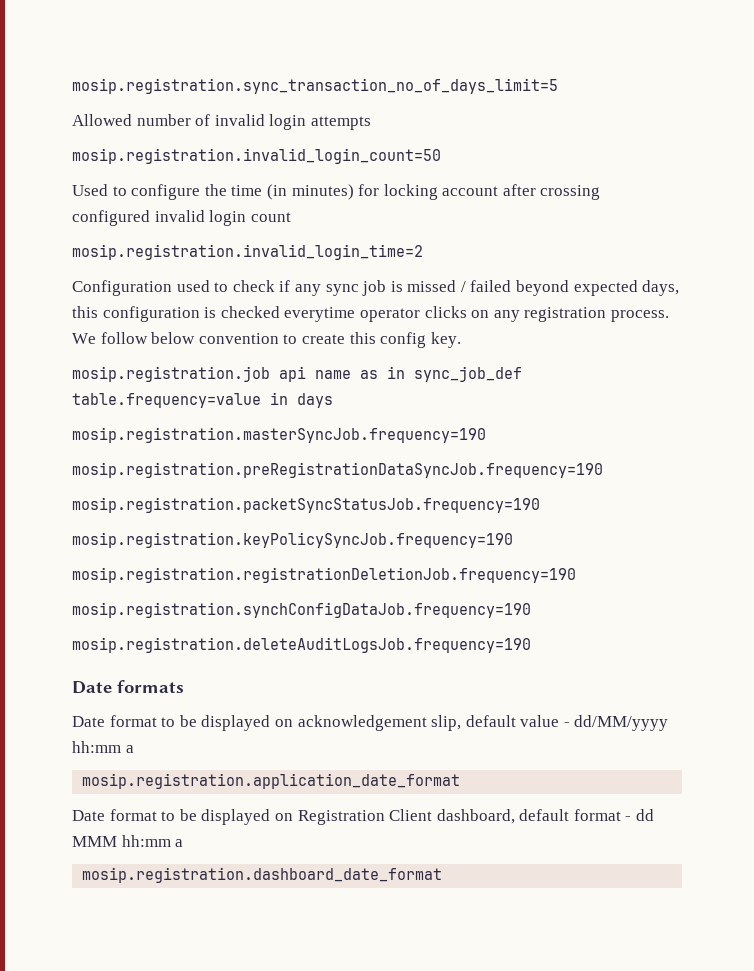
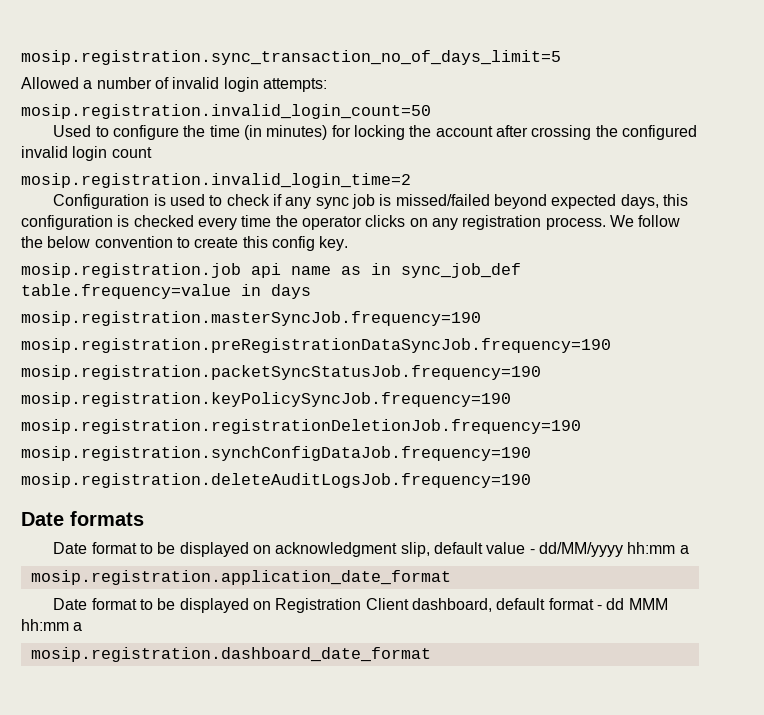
(132, 120) none -> [83,80,93,89] a
[310,116,371,130] attempts -> [262,78,327,92] attempts:
(438, 192) none -> [409,125,432,137] the
(601, 192) none -> [595,125,618,137] the
(172, 288) none -> [153,194,166,206] is
[407,280,512,292] missed / failed -> [395,194,490,206] missed/failed
[284,307,356,322] everytime -> [197,215,298,230] every time the
(148, 338) none -> [21,236,43,248] the
[297,715,427,731] acknowledgement -> [275,542,398,557] acknowledgment

